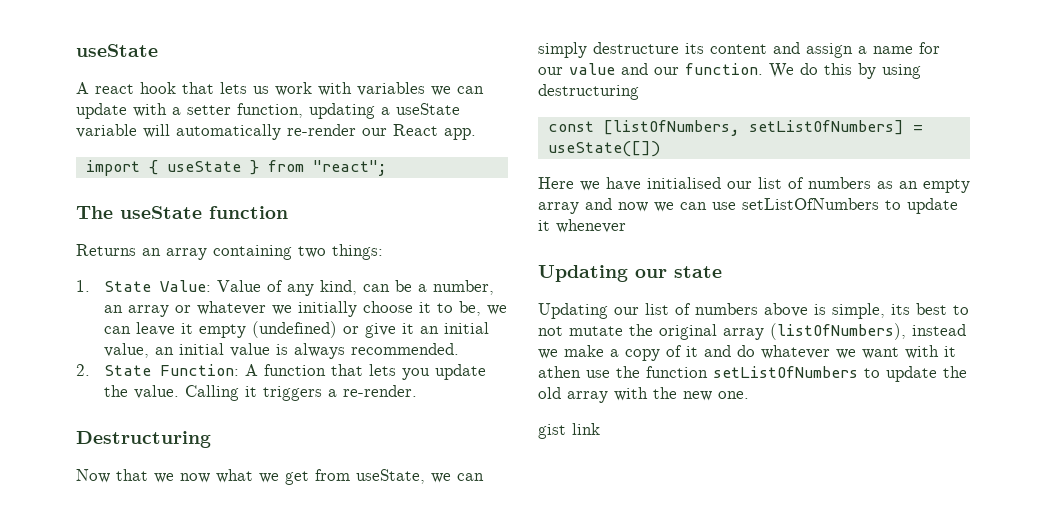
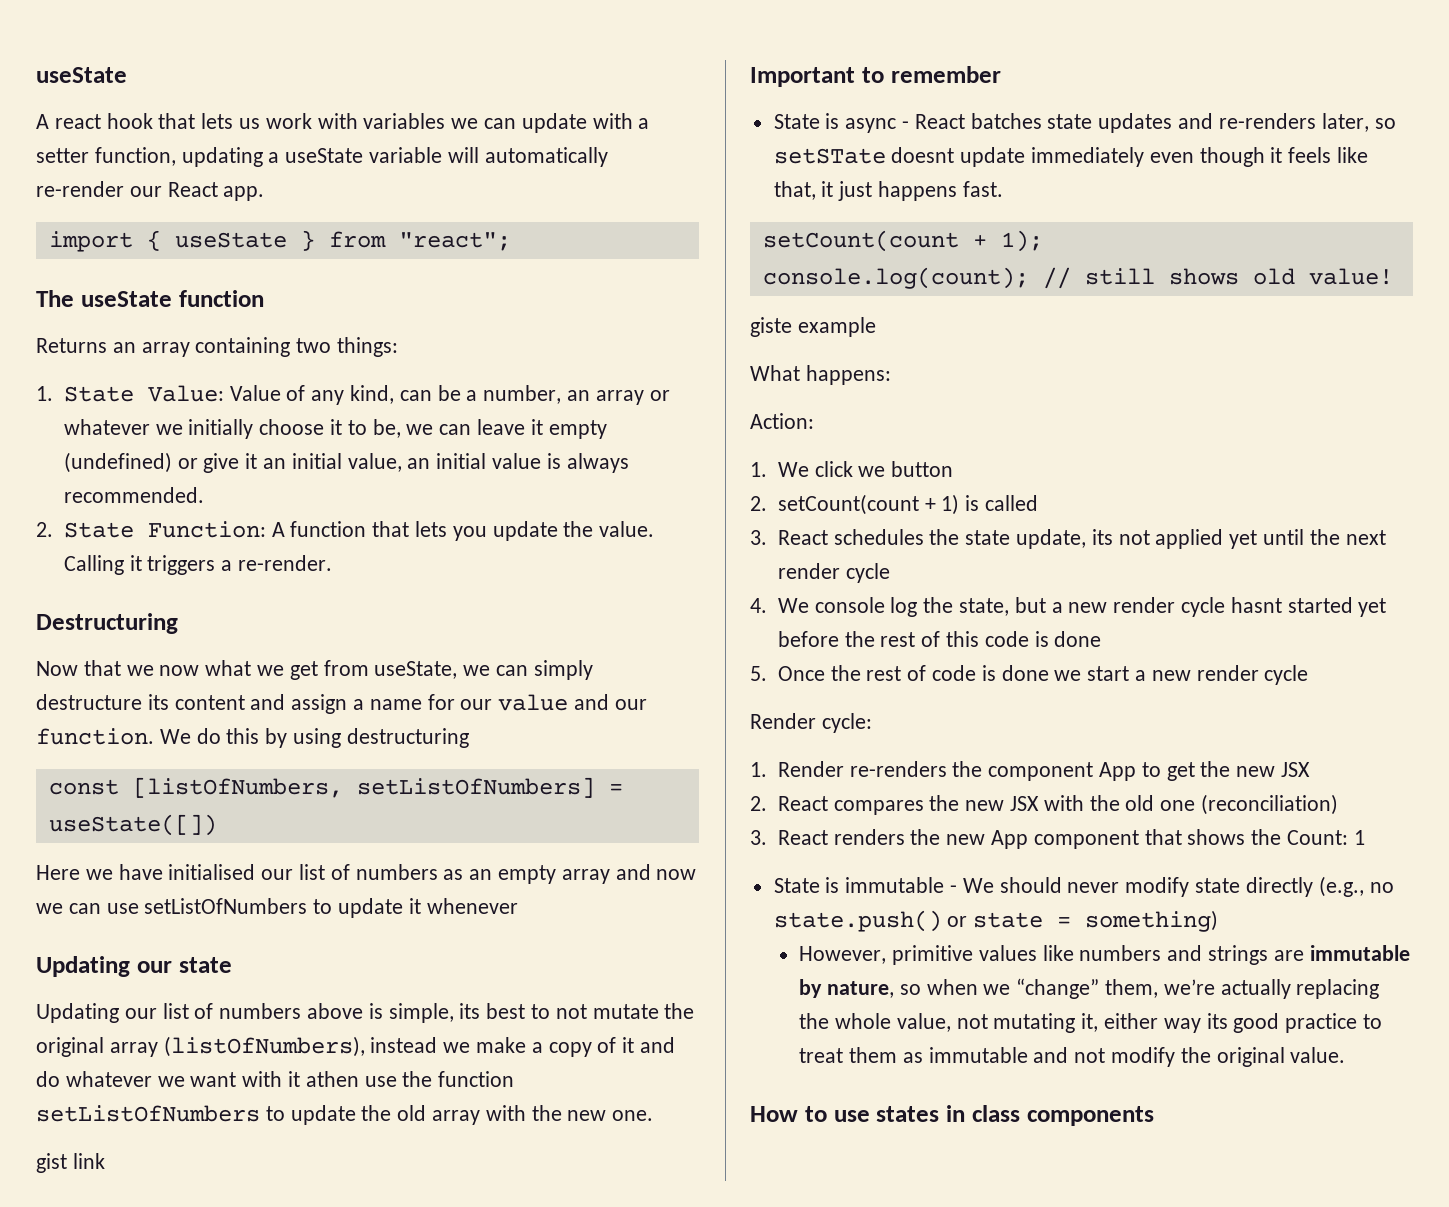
(600, 429) none -> [750,66,1001,87] [773,113,1396,133] [773,147,1369,167] [773,181,1003,201] [762,230,1043,252] [762,267,1393,289] [750,317,876,337] [750,365,891,385] [750,413,814,429] [750,461,954,477] [750,494,1038,515] [750,529,1386,549] [777,563,890,583] [750,597,1387,617] [777,631,1102,647] [750,665,1309,685] [750,713,872,733] [750,761,1310,781] [750,794,1338,815] [750,829,1365,849] [773,876,1394,897] [773,910,1219,932] [799,945,1410,965] [799,978,1380,999] [799,1013,1382,1033] [799,1047,1346,1067] [750,1105,1154,1126] // Important to remember // State is async - React batches state updates and re-renders later, so setSTate doesnt update immediately even though it feels like that, it just happens fast. // setCount(count + 1); // console.log(count); // still shows old value! // giste example // What happens: // Action: // 1. We click we button // 2. setCount(count + 1) is called // 3. React schedules the state update, its not applied yet until the next render cycle // 4. We console log the state, but a new render cycle hasnt started yet before the rest of this code is done // 5. Once the rest of code is done we start a new render cycle // Render cycle: // 1. Render re-renders the component App to get the new JSX // 2. React compares the new JSX with the old one (reconciliation) // 3. React renders the new App component that shows the Count: 1 // State is immutable - We should never modify state directly (e.g., no state.push() or state = something) // However, primitive values like numbers and strings are immutable by nature, so when we “change” them, we’re actually replacing the whole value, not mutating it, either way its good practice to treat them as immutable and not modify the original value. // How to use states in class components

